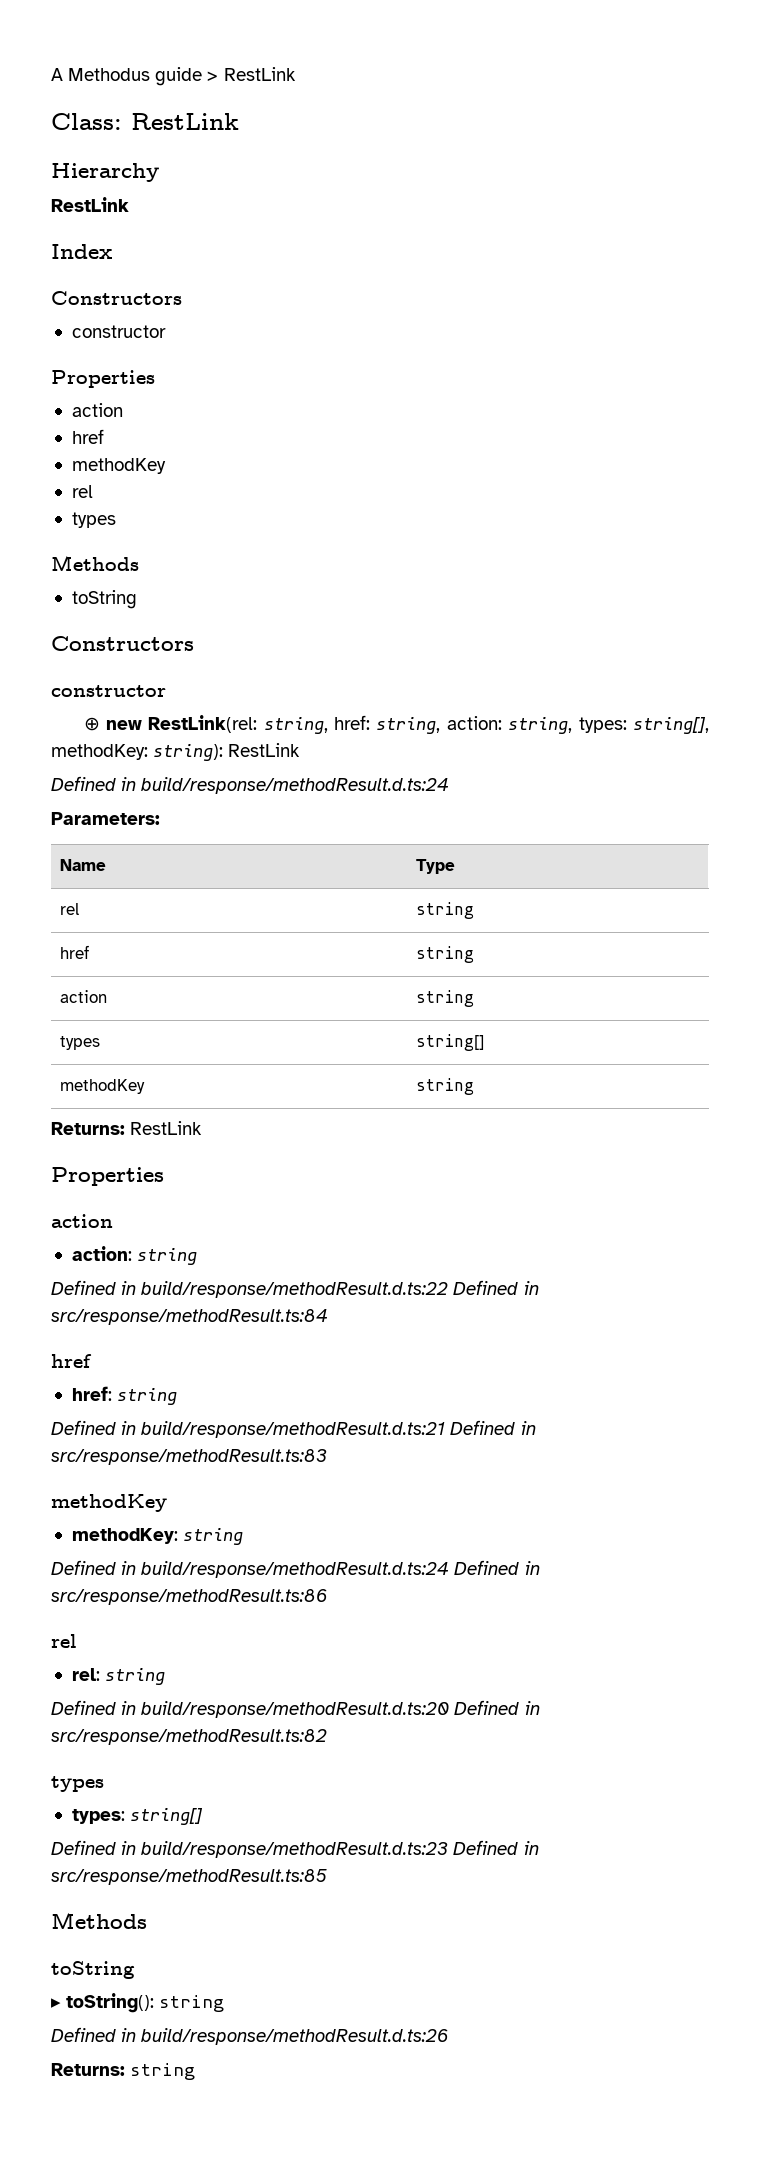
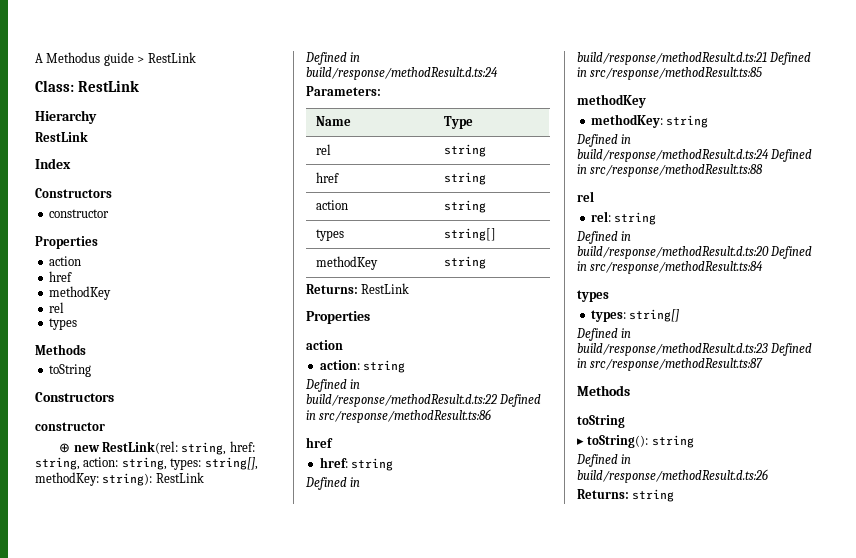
[51,1309,328,1325] src/response/methodResult.ts:84 -> [319,409,492,423] src/response/methodResult.ts:86
[51,1449,327,1465] src/response/methodResult.ts:83 -> [590,67,763,80] src/response/methodResult.ts:85
[51,1589,328,1605] src/response/methodResult.ts:86 -> [590,164,764,177] src/response/methodResult.ts:88
[51,1729,327,1745] src/response/methodResult.ts:82 -> [590,261,764,274] src/response/methodResult.ts:84
[51,1869,327,1885] src/response/methodResult.ts:85 -> [590,358,764,371] src/response/methodResult.ts:87

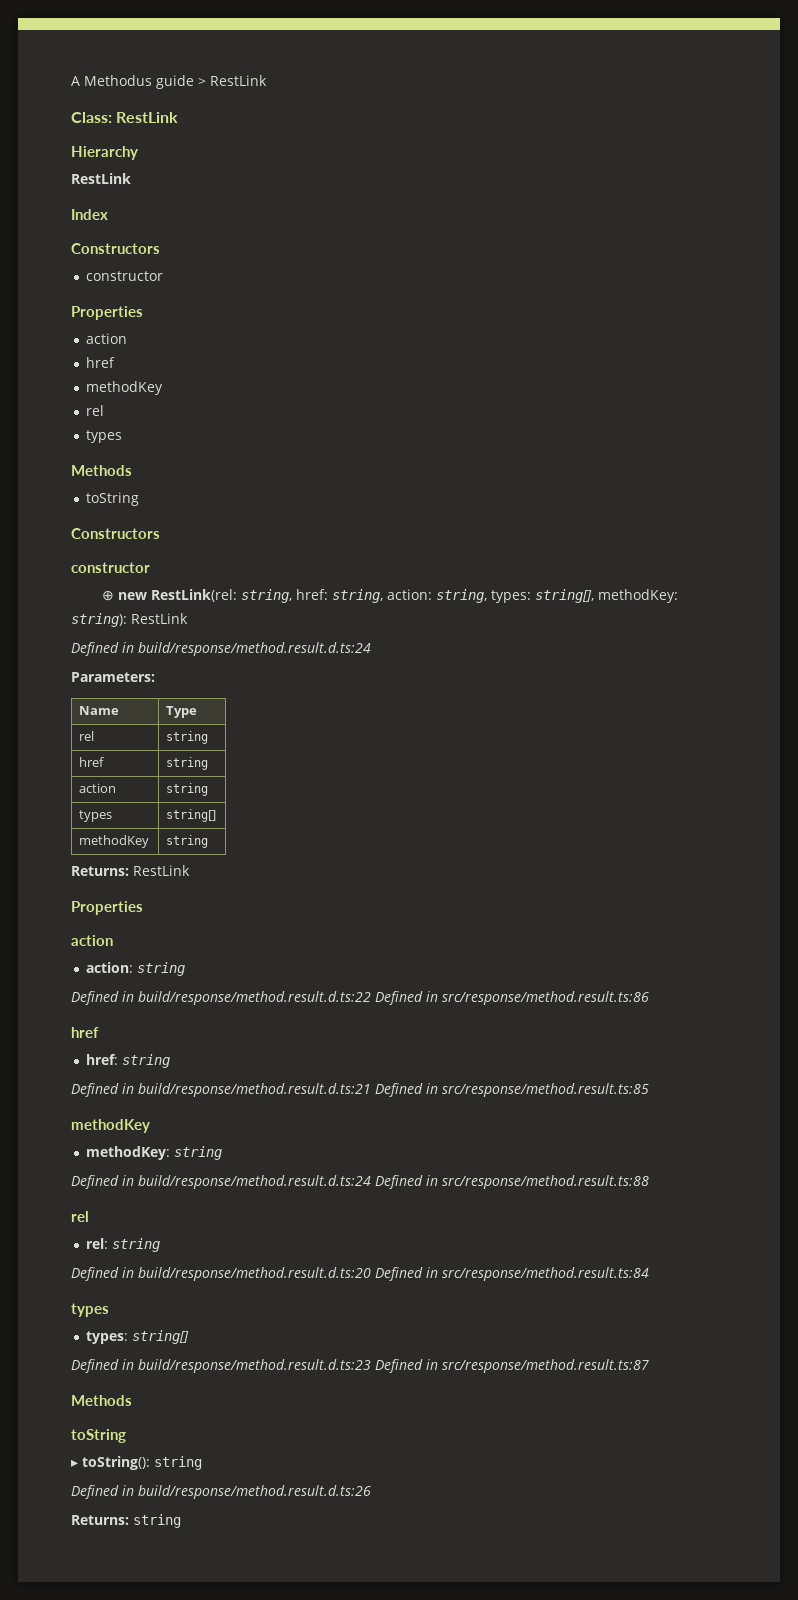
[306,67,498,80] build/response/methodResult.d.ts:24 -> [138,642,371,656] build/response/method.result.d.ts:24
[306,394,542,407] [306,409,492,423] build/response/methodResult.d.ts:22 Defined in src/response/methodResult.ts:86 -> [138,991,649,1005] build/response/method.result.d.ts:22 Defined in src/response/method.result.ts:86
[577,52,812,65] [577,67,763,80] build/response/methodResult.d.ts:21 Defined in src/response/methodResult.ts:85 -> [138,1083,649,1097] build/response/method.result.d.ts:21 Defined in src/response/method.result.ts:85
[577,149,813,162] [577,164,764,177] build/response/methodResult.d.ts:24 Defined in src/response/methodResult.ts:88 -> [138,1175,649,1189] build/response/method.result.d.ts:24 Defined in src/response/method.result.ts:88
[577,246,813,259] [577,261,764,274] build/response/methodResult.d.ts:20 Defined in src/response/methodResult.ts:84 -> [138,1267,649,1281] build/response/method.result.d.ts:20 Defined in src/response/method.result.ts:84
[577,343,813,356] [577,358,764,371] build/response/methodResult.d.ts:23 Defined in src/response/methodResult.ts:87 -> [138,1359,649,1373] build/response/method.result.d.ts:23 Defined in src/response/method.result.ts:87
[577,469,768,483] build/response/methodResult.d.ts:26 -> [138,1485,371,1499] build/response/method.result.d.ts:26

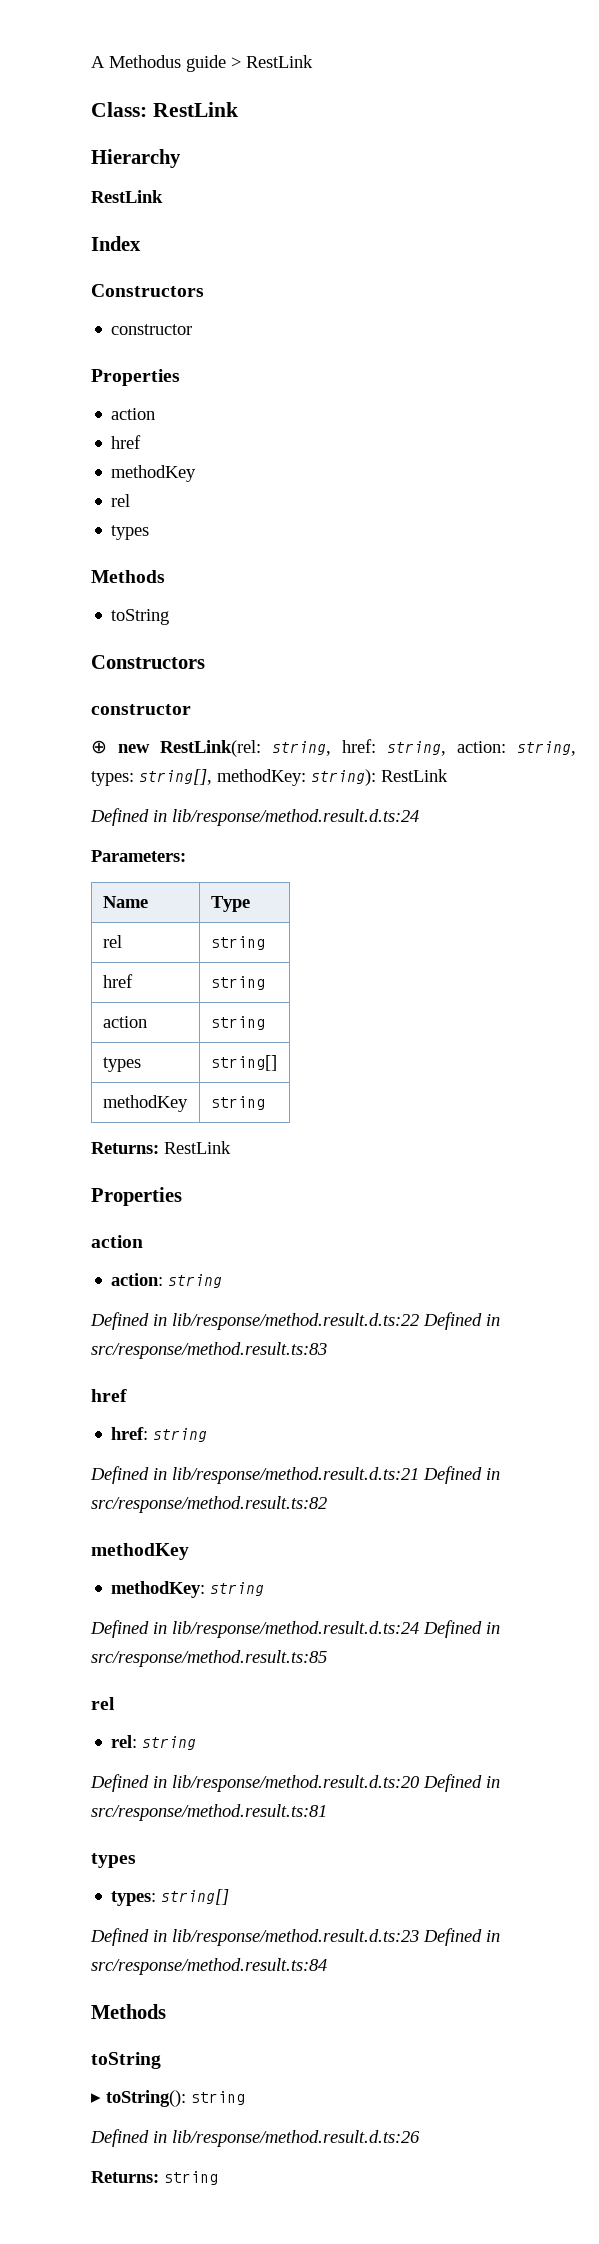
[138,642,371,656] build/response/method.result.d.ts:24 -> [172,809,419,826] lib/response/method.result.d.ts:24
[138,991,649,1005] build/response/method.result.d.ts:22 Defined in src/response/method.result.ts:86 -> [172,1312,500,1330] [91,1342,327,1359] lib/response/method.result.d.ts:22 Defined in src/response/method.result.ts:83
[138,1083,649,1097] build/response/method.result.d.ts:21 Defined in src/response/method.result.ts:85 -> [172,1466,500,1484] [91,1496,327,1513] lib/response/method.result.d.ts:21 Defined in src/response/method.result.ts:82
[138,1175,649,1189] build/response/method.result.d.ts:24 Defined in src/response/method.result.ts:88 -> [172,1620,500,1638] [91,1650,327,1667] lib/response/method.result.d.ts:24 Defined in src/response/method.result.ts:85
[138,1267,649,1281] build/response/method.result.d.ts:20 Defined in src/response/method.result.ts:84 -> [172,1774,500,1792] [91,1804,327,1821] lib/response/method.result.d.ts:20 Defined in src/response/method.result.ts:81
[138,1359,649,1373] build/response/method.result.d.ts:23 Defined in src/response/method.result.ts:87 -> [172,1928,500,1946] [91,1958,327,1975] lib/response/method.result.d.ts:23 Defined in src/response/method.result.ts:84
[138,1485,371,1499] build/response/method.result.d.ts:26 -> [172,2130,420,2147] lib/response/method.result.d.ts:26

